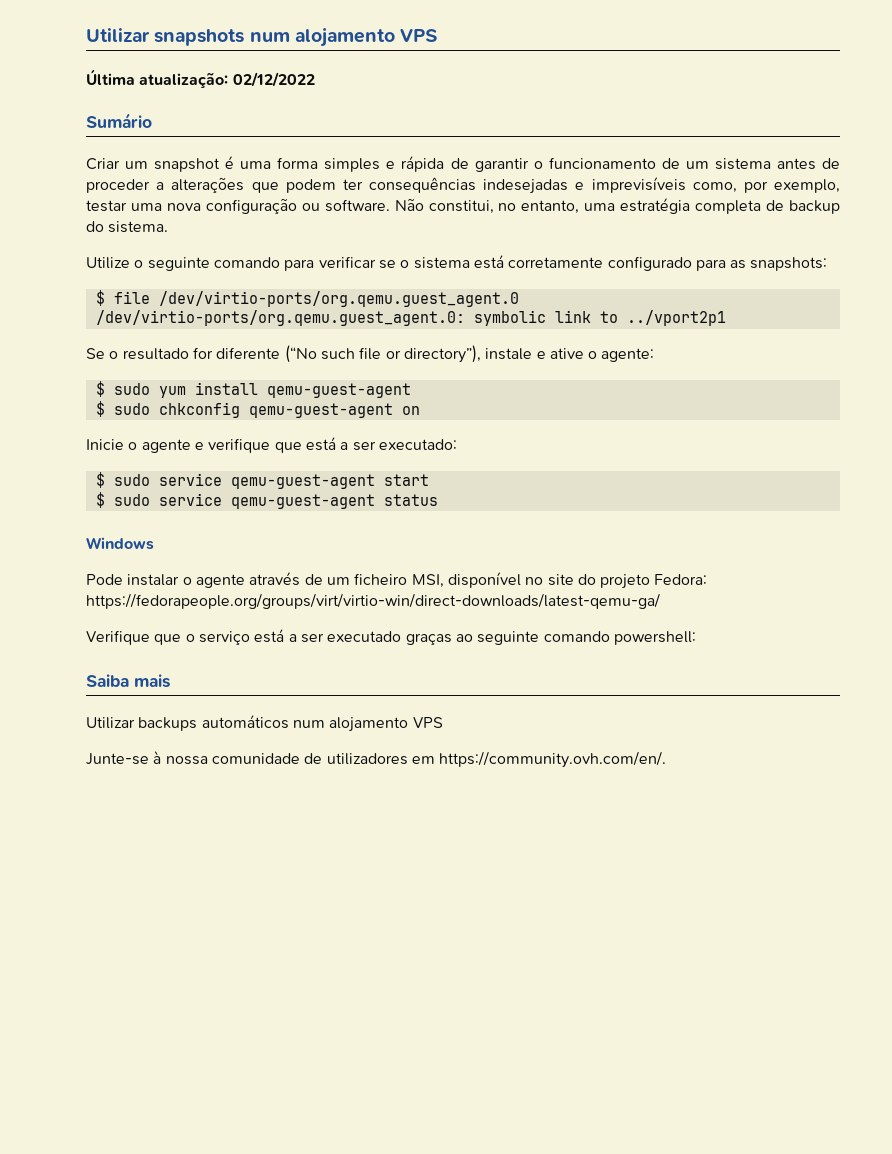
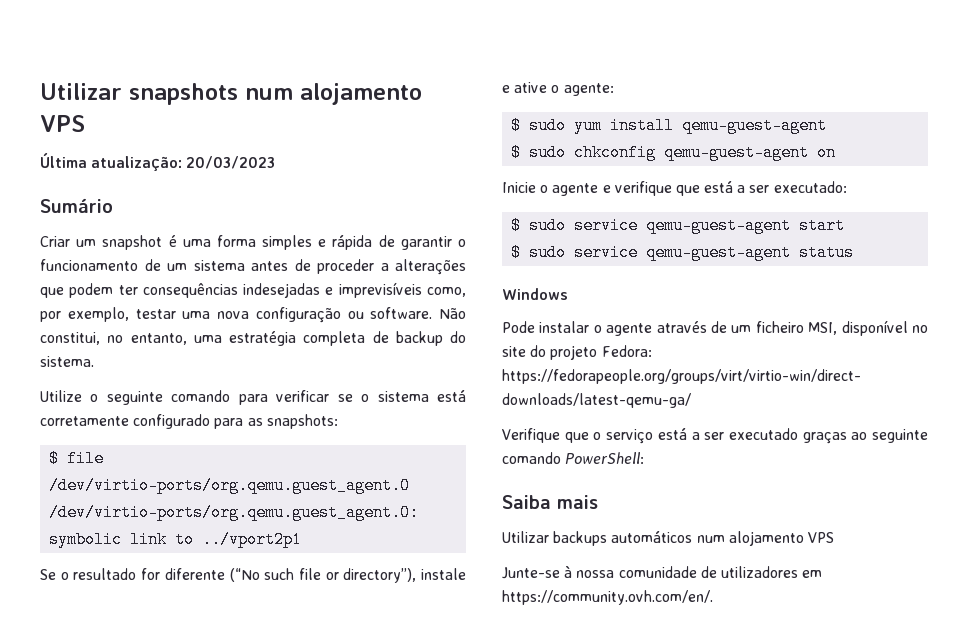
[232,72,315,87] 02/12/2022 -> [186,156,276,169] 20/03/2023
[613,631,696,645] powershell: -> [565,452,645,464] PowerShell:

